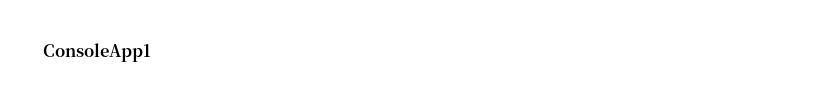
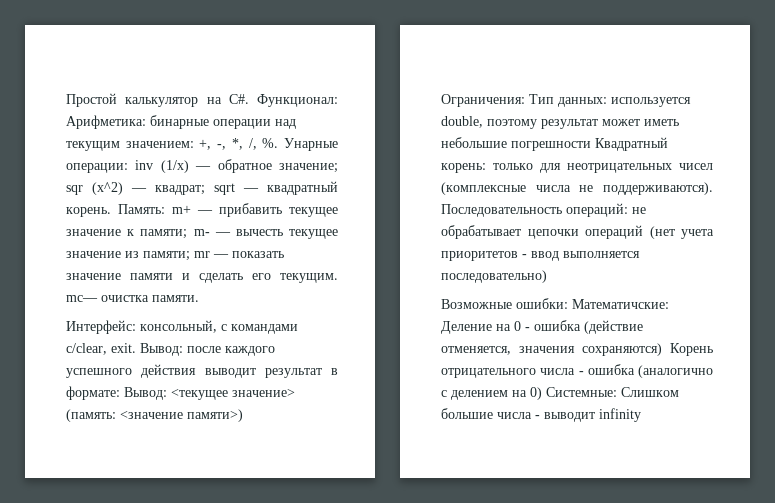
[43,43,151,62] ConsoleApp1 -> [66,93,338,107] [66,115,296,129] [66,138,339,151] [66,159,338,173] [66,181,338,195] [66,203,338,217] [66,229,338,239] [66,251,284,261] [66,273,338,283] [66,295,199,302] [66,320,298,334] [66,343,275,356] [66,364,338,378] [66,386,295,400] [66,409,243,422] [441,94,691,107] [441,116,679,129] [441,137,668,151] [441,163,713,173] [441,182,713,195] [441,203,646,217] [441,225,714,239] [441,251,640,261] [441,270,547,283] [441,298,669,309] [441,320,643,334] [441,343,713,356] [441,364,713,378] [441,387,679,400] [441,408,641,422] Простой калькулятор на C#. Функционал: Арифметика: бинарные операции над текущим значением: +, -, *, /, %. Унарные операции: inv (1/x) — обратное значение; sqr (x^2) — квадрат; sqrt — квадратный корень. Память: m+ — прибавить текущее значение к памяти; m- — вычесть текущее значение из памяти; mr — показать значение памяти и сделать его текущим. mc— очистка памяти. // Интерфейс: консольный, с командами c/clear, exit. Вывод: после каждого успешного действия выводит результат в формате: Вывод: <текущее значение> (память: <значение памяти>) // Ограничения: Тип данных: используется double, поэтому результат может иметь небольшие погрешности Квадратный корень: только для неотрицательных чисел (комплексные числа не поддерживаются). Последовательность операций: не обрабатывает цепочки операций (нет учета приоритетов - ввод выполняется последовательно) // Возможные ошибки: Математичские: Деление на 0 - ошибка (действие отменяется, значения сохраняются) Корень отрицательного числа - ошибка (аналогично с делением на 0) Системные: Слишком большие числа - выводит infinity

